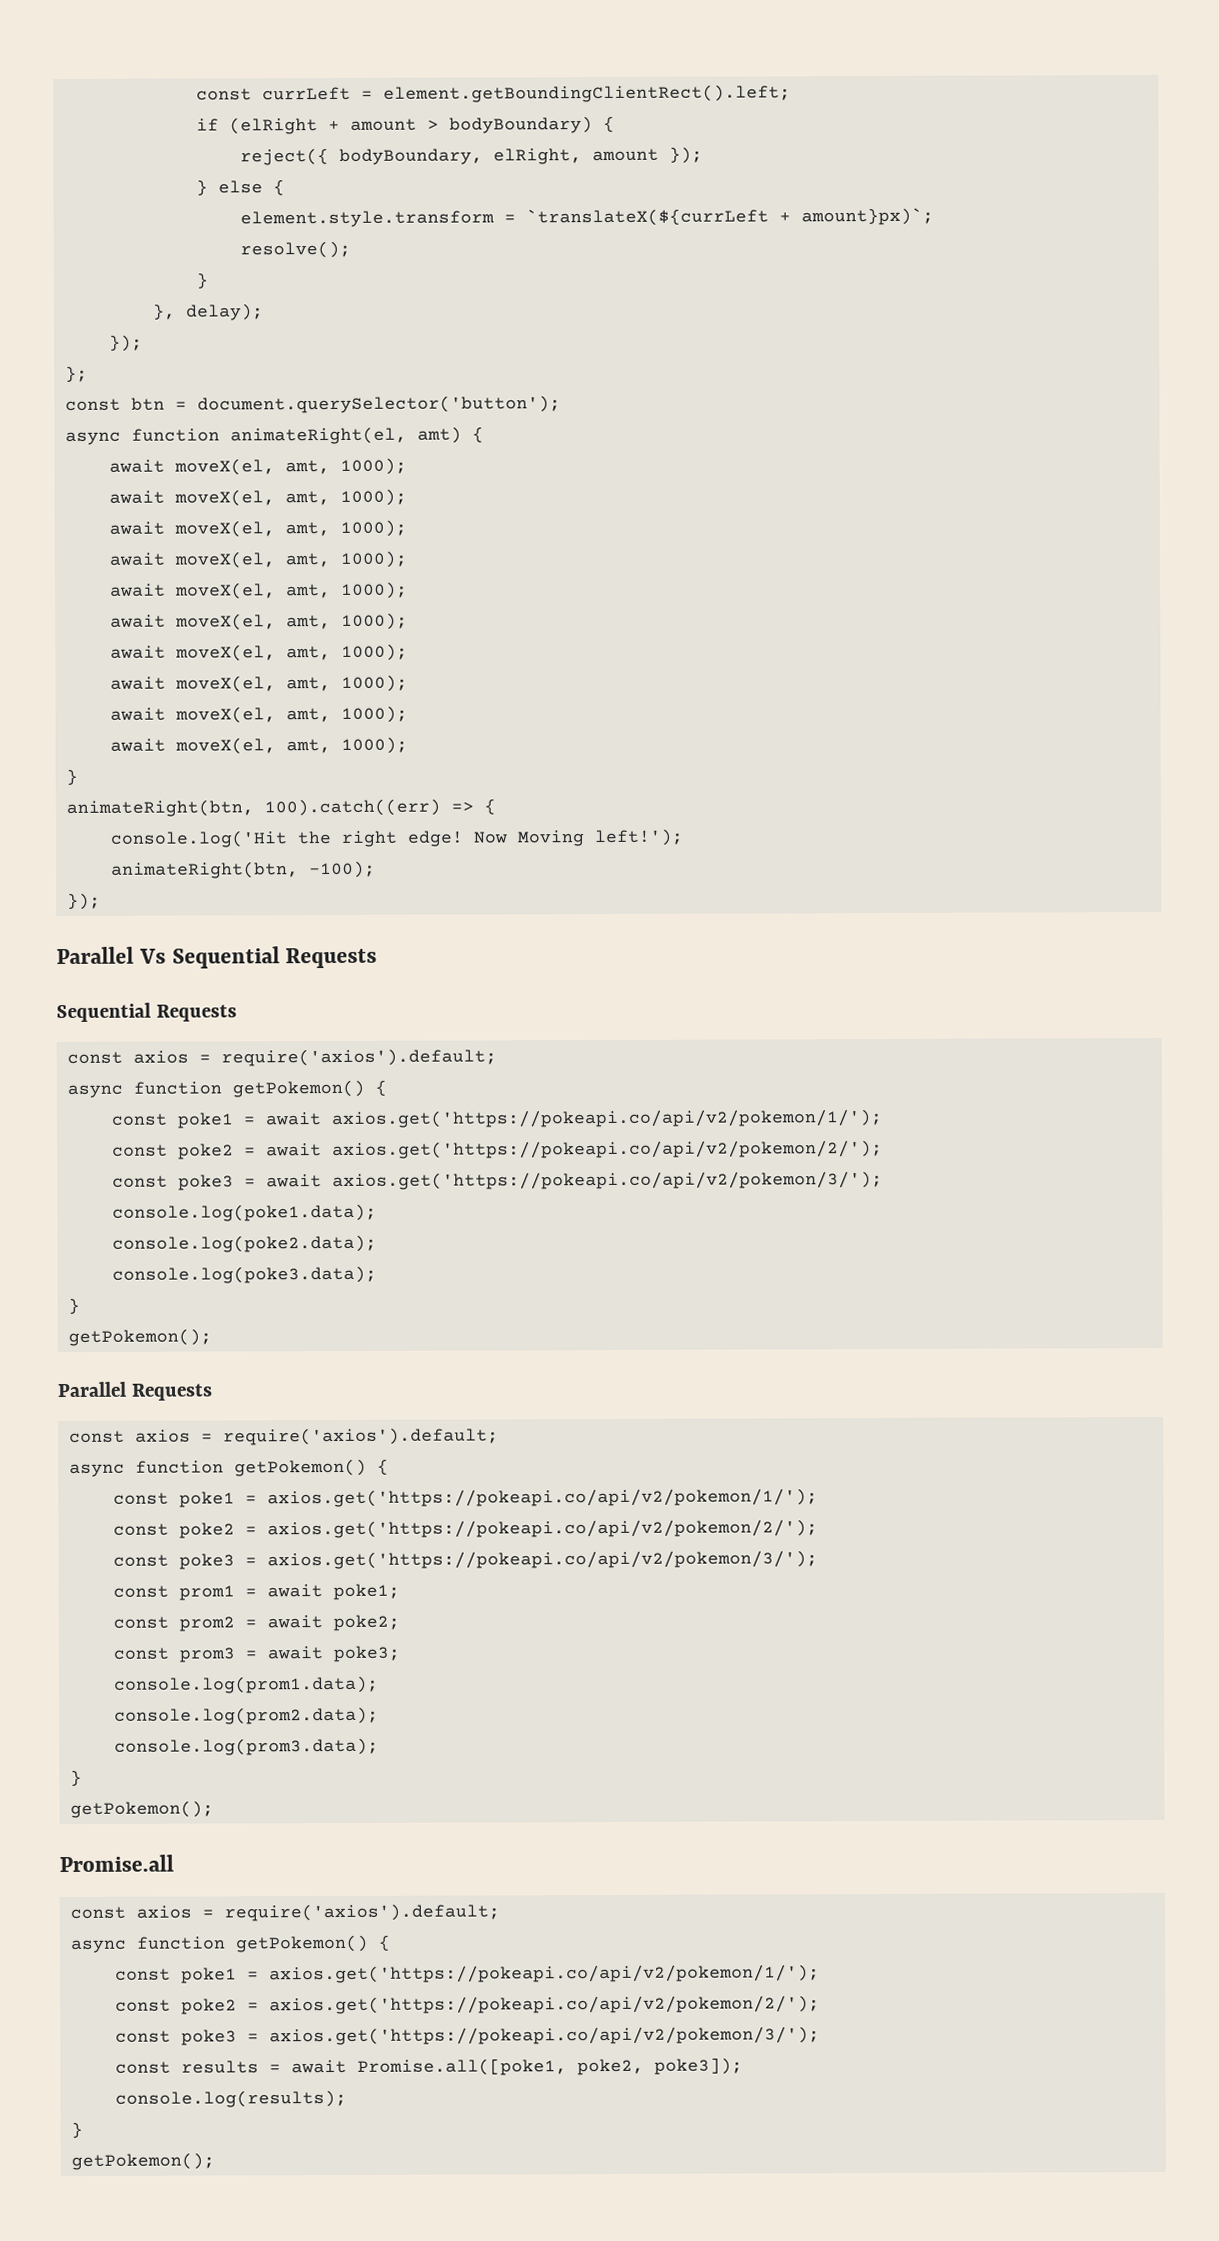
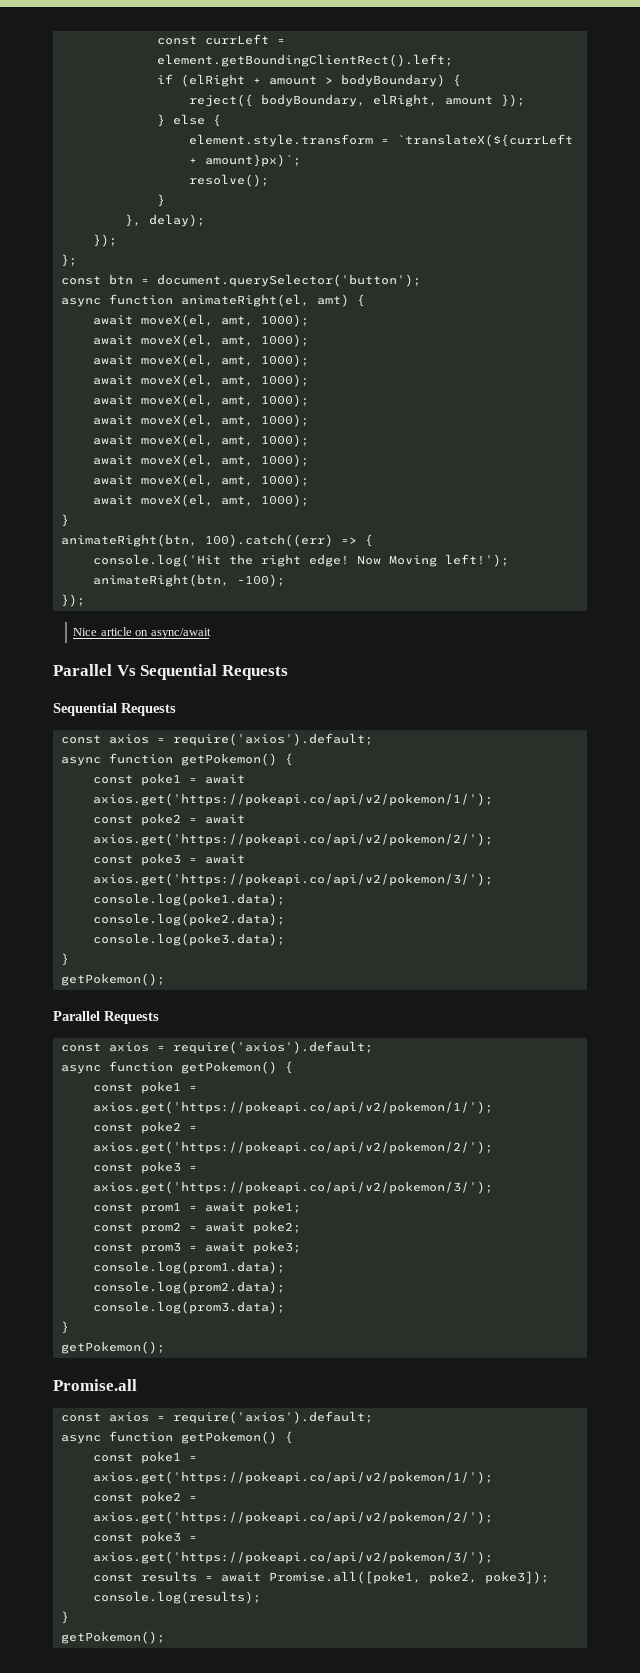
(102, 901) none -> [73,627,211,639] // Nice article on async/await

